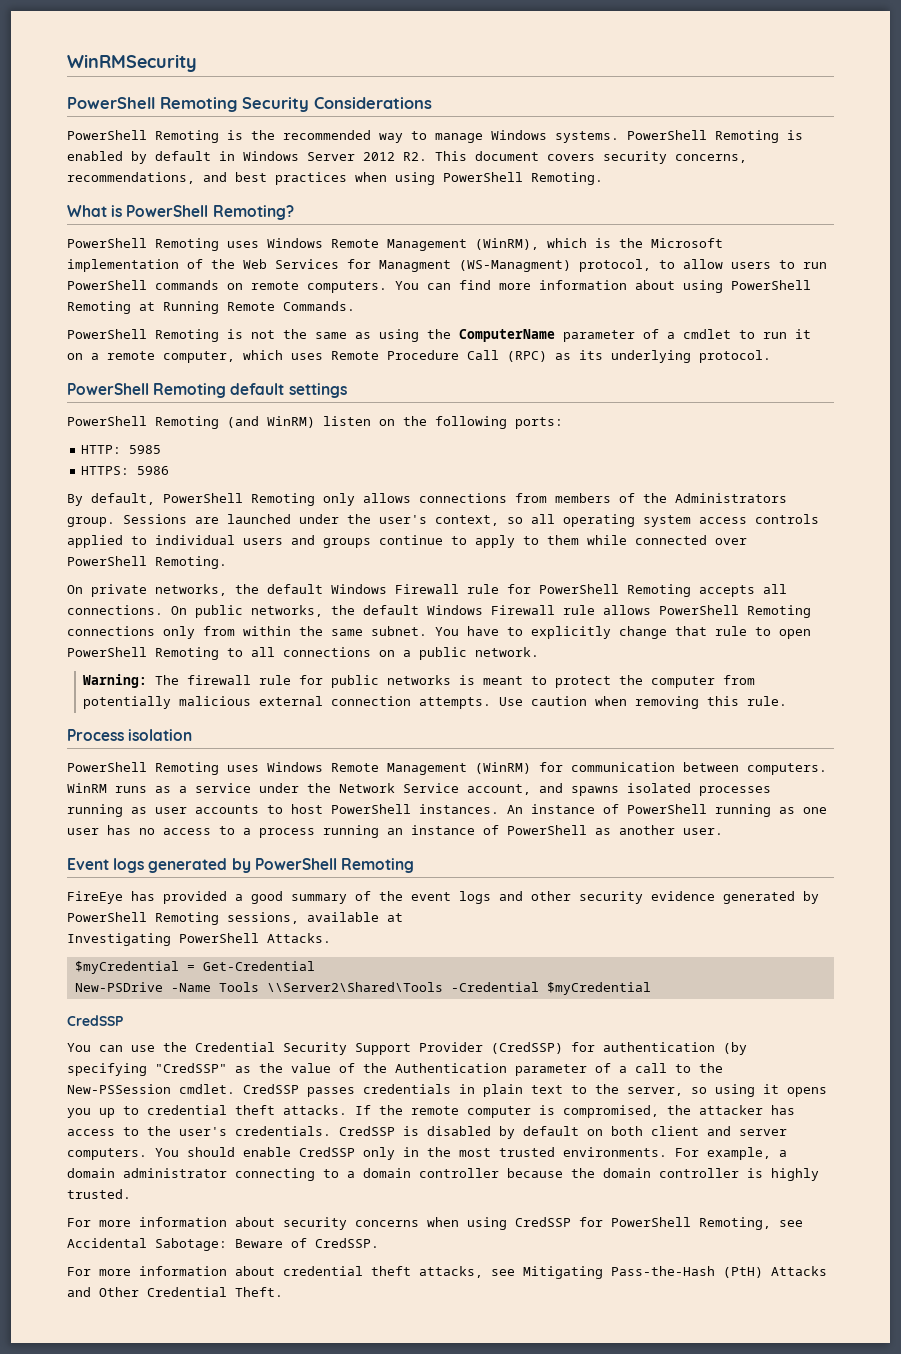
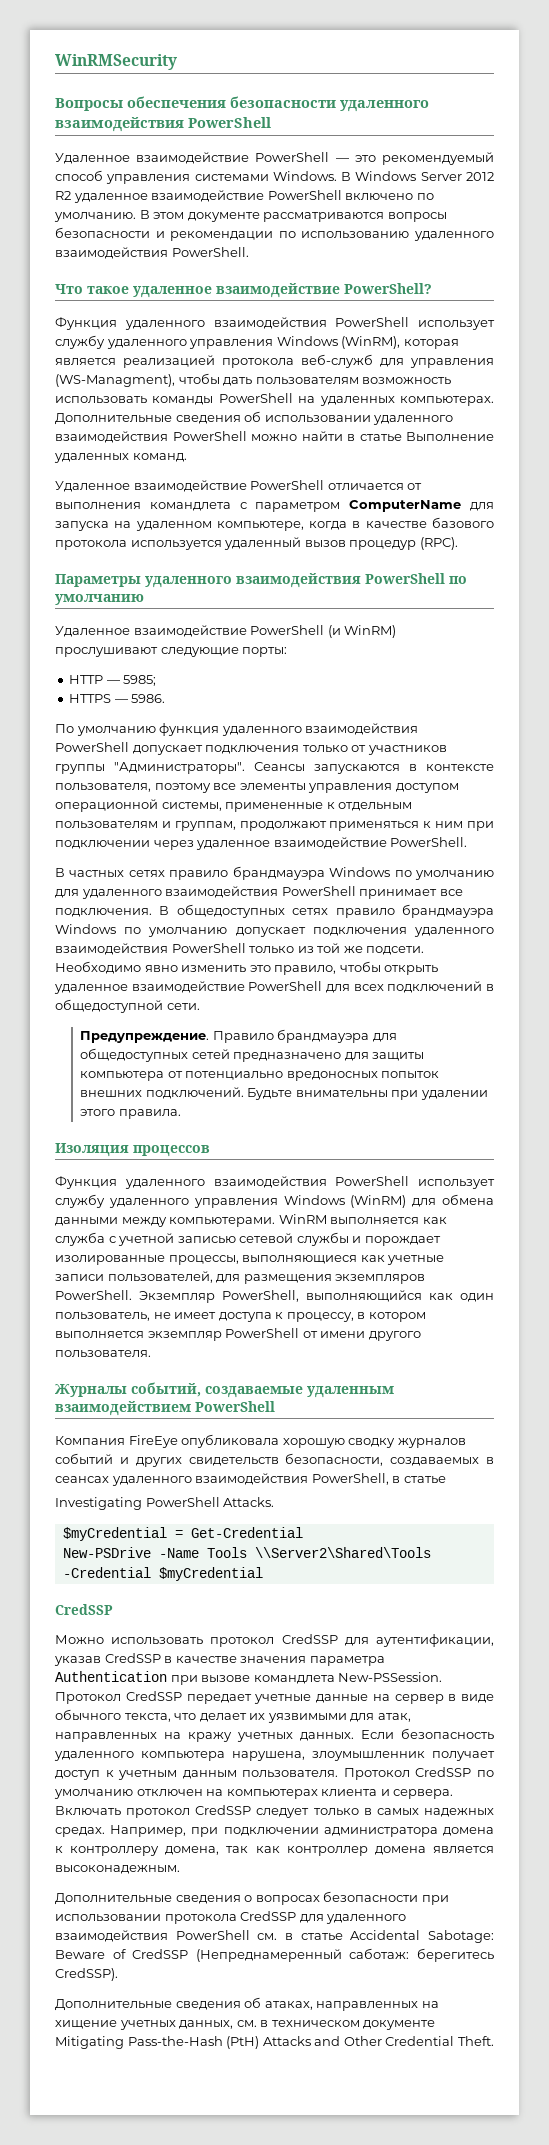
[67,97,432,112] [67,130,803,143] [67,151,747,164] [67,172,603,185] [67,205,294,220] [67,238,723,251] [67,259,827,272] [67,280,811,293] [67,301,355,314] [67,329,811,342] [67,350,771,363] [67,383,347,398] [67,416,563,429] [81,445,162,454] [81,466,170,475] [67,493,787,506] [67,514,819,527] [67,535,747,548] [67,556,227,569] [67,584,787,597] [67,605,811,618] [67,626,811,639] [67,647,539,660] [82,674,755,688] [82,696,787,709] [67,729,193,741] [67,762,827,775] [67,783,771,796] [67,804,827,817] [67,825,723,838] [67,858,414,873] [67,891,819,904] [67,912,403,925] PowerShell Remoting Security Considerations // PowerShell Remoting is the recommended way to manage Windows systems. PowerShell Remoting is enabled by default in Windows Server 2012 R2. This document covers security concerns, recommendations, and best practices when using PowerShell Remoting. // What is PowerShell Remoting? // PowerShell Remoting uses Windows Remote Management (WinRM), which is the Microsoft implementation of the Web Services for Managment (WS-Managment) protocol, to allow users to run PowerShell commands on remote computers. You can find more information about using PowerShell Remoting at Running Remote Commands. // PowerShell Remoting is not the same as using the ComputerName parameter of a cmdlet to run it on a remote computer, which uses Remote Procedure Call (RPC) as its underlying protocol. // PowerShell Remoting default settings // PowerShell Remoting (and WinRM) listen on the following ports: // HTTP: 5985 // HTTPS: 5986 // By default, PowerShell Remoting only allows connections from members of the Administrators group. Sessions are launched under the user's context, so all operating system access controls applied to individual users and groups continue to apply to them while connected over PowerShell Remoting. // On private networks, the default Windows Firewall rule for PowerShell Remoting accepts all connections. On public networks, the default Windows Firewall rule allows PowerShell Remoting connections only from within the same subnet. You have to explicitly change that rule to open PowerShell Remoting to all connections on a public network. // Warning: The firewall rule for public networks is meant to protect the computer from potentially malicious external connection attempts. Use caution when removing this rule. // Process isolation // PowerShell Remoting uses Windows Remote Management (WinRM) for communication between computers. WinRM runs as a service under the Network Service account, and spawns isolated processes running as user accounts to host PowerShell instances. An instance of PowerShell running as one user has no access to a process running an instance of PowerShell as another user. // Event logs generated by PowerShell Remoting // FireEye has provided a good summary of the event logs and other security evidence generated by PowerShell Remoting sessions, available at -> [55,96,429,112] [55,117,271,132] [55,152,494,165] [55,170,494,184] [55,190,434,203] [54,210,447,222] [55,227,494,241] [55,247,249,259] [55,283,432,298] [55,317,495,330] [55,335,459,349] [55,354,494,368] [55,373,452,387] [55,393,494,406] [55,411,454,425] [55,431,494,443] [54,453,187,463] [55,480,423,492] [55,500,495,512] [55,517,494,531] [55,537,458,550] [55,573,467,588] [55,594,144,605] [55,625,397,638] [55,647,288,657] [69,675,157,686] [69,694,166,703] [55,723,419,736] [55,742,447,755] [55,762,494,774] [55,783,459,793] [55,799,413,812] [55,821,494,831] [55,837,468,850] [55,866,494,880] [55,886,463,899] [55,904,494,918] [55,924,494,937] [55,943,425,955] [55,961,439,975] [54,981,495,994] [55,999,200,1013] [80,1029,397,1043] [80,1048,425,1062] [80,1071,440,1081] [80,1087,488,1100] [80,1109,181,1119] [55,1143,210,1157] [55,1176,495,1189] [55,1194,494,1208] [55,1214,447,1227] [55,1232,441,1246] [55,1255,445,1265] [55,1271,426,1284] [55,1290,494,1303] [55,1312,426,1322] [55,1328,421,1341] [55,1350,151,1358] [55,1382,394,1398] [55,1401,275,1416] [55,1434,466,1448] [55,1453,494,1467] [55,1473,446,1486] Вопросы обеспечения безопасности удаленного взаимодействия PowerShell // Удаленное взаимодействие PowerShell — это рекомендуемый способ управления системами Windows. В Windows Server 2012 R2 удаленное взаимодействие PowerShell включено по умолчанию. В этом документе рассматриваются вопросы безопасности и рекомендации по использованию удаленного взаимодействия PowerShell. // Что такое удаленное взаимодействие PowerShell? // Функция удаленного взаимодействия PowerShell использует службу удаленного управления Windows (WinRM), которая является реализацией протокола веб-служб для управления (WS-Managment), чтобы дать пользователям возможность использовать команды PowerShell на удаленных компьютерах. Дополнительные сведения об использовании удаленного взаимодействия PowerShell можно найти в статье Выполнение удаленных команд. // Удаленное взаимодействие PowerShell отличается от выполнения командлета с параметром ComputerName для запуска на удаленном компьютере, когда в качестве базового протокола используется удаленный вызов процедур (RPC). // Параметры удаленного взаимодействия PowerShell по умолчанию // Удаленное взаимодействие PowerShell (и WinRM) прослушивают следующие порты: // HTTP — 5985; // HTTPS — 5986. // По умолчанию функция удаленного взаимодействия PowerShell допускает подключения только от участников группы "Администраторы". Сеансы запускаются в контексте пользователя, поэтому все элементы управления доступом операционной системы, примененные к отдельным пользователям и группам, продолжают применяться к ним при подключении через удаленное взаимодействие PowerShell. // В частных сетях правило брандмауэра Windows по умолчанию для удаленного взаимодействия PowerShell принимает все подключения. В общедоступных сетях правило брандмауэра Windows по умолчанию допускает подключения удаленного взаимодействия PowerShell только из той же подсети. Необходимо явно изменить это правило, чтобы открыть удаленное взаимодействие PowerShell для всех подключений в общедоступной сети. // Предупреждение. Правило брандмауэра для общедоступных сетей предназначено для защиты компьютера от потенциально вредоносных попыток внешних подключений. Будьте внимательны при удалении этого правила. // Изоляция процессов // Функция удаленного взаимодействия PowerShell использует службу удаленного управления Windows (WinRM) для обмена данными между компьютерами. WinRM выполняется как служба с учетной записью сетевой службы и порождает изолированные процессы, выполняющиеся как учетные записи пользователей, для размещения экземпляров PowerShell. Экземпляр PowerShell, выполняющийся как один пользователь, не имеет доступа к процессу, в котором выполняется экземпляр PowerShell от имени другого пользователя. // Журналы событий, создаваемые удаленным взаимодействием PowerShell // Компания FireEye опубликовала хорошую сводку журналов событий и других свидетельств безопасности, создаваемых в сеансах удаленного взаимодействия PowerShell, в статье
[67,1042,747,1055] [67,1063,723,1076] [67,1084,827,1097] [67,1105,795,1118] [67,1126,787,1139] [67,1147,787,1160] [67,1168,819,1181] [67,1189,131,1199] [67,1217,803,1230] [67,1238,379,1251] [67,1266,515,1278] You can use the Credential Security Support Provider (CredSSP) for authentication (by specifying "CredSSP" as the value of the Authentication parameter of a call to the New-PSSession cmdlet. CredSSP passes credentials in plain text to the server, so using it opens you up to credential theft attacks. If the remote computer is compromised, the attacker has access to the user's credentials. CredSSP is disabled by default on both client and server computers. You should enable CredSSP only in the most trusted environments. For example, a domain administrator connecting to a domain controller because the domain controller is highly trusted. // For more information about security concerns when using CredSSP for PowerShell Remoting, see Accidental Sabotage: Beware of CredSSP. // For more information about credential theft attacks, see -> [55,1634,494,1647] [54,1653,385,1666] [55,1671,443,1685] [55,1691,494,1704] [55,1709,411,1723] [55,1728,494,1742] [54,1751,495,1761] [55,1767,494,1780] [54,1789,454,1799] [55,1805,495,1818] [55,1825,494,1837] [55,1846,494,1856] [55,1865,180,1874] [55,1891,449,1905] [55,1911,407,1924] [55,1930,494,1943] [55,1948,494,1962] [55,1968,118,1981] [55,1997,439,2011] [55,2020,436,2030] Можно использовать протокол CredSSP для аутентификации, указав CredSSP в качестве значения параметра Authentication при вызове командлета New-PSSession. Протокол CredSSP передает учетные данные на сервер в виде обычного текста, что делает их уязвимыми для атак, направленных на кражу учетных данных. Если безопасность удаленного компьютера нарушена, злоумышленник получает доступ к учетным данным пользователя. Протокол CredSSP по умолчанию отключен на компьютерах клиента и сервера. Включать протокол CredSSP следует только в самых надежных средах. Например, при подключении администратора домена к контроллеру домена, так как контроллер домена является высоконадежным. // Дополнительные сведения о вопросах безопасности при использовании протокола CredSSP для удаленного взаимодействия PowerShell см. в статье Accidental Sabotage: Beware of CredSSP (Непреднамеренный саботаж: берегитесь CredSSP). // Дополнительные сведения об атаках, направленных на хищение учетных данных, см. в техническом документе

